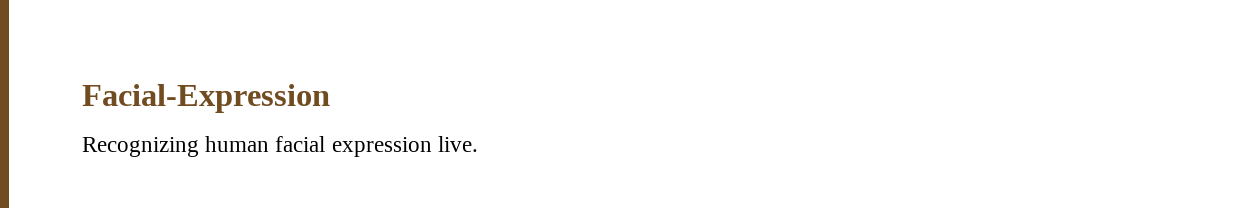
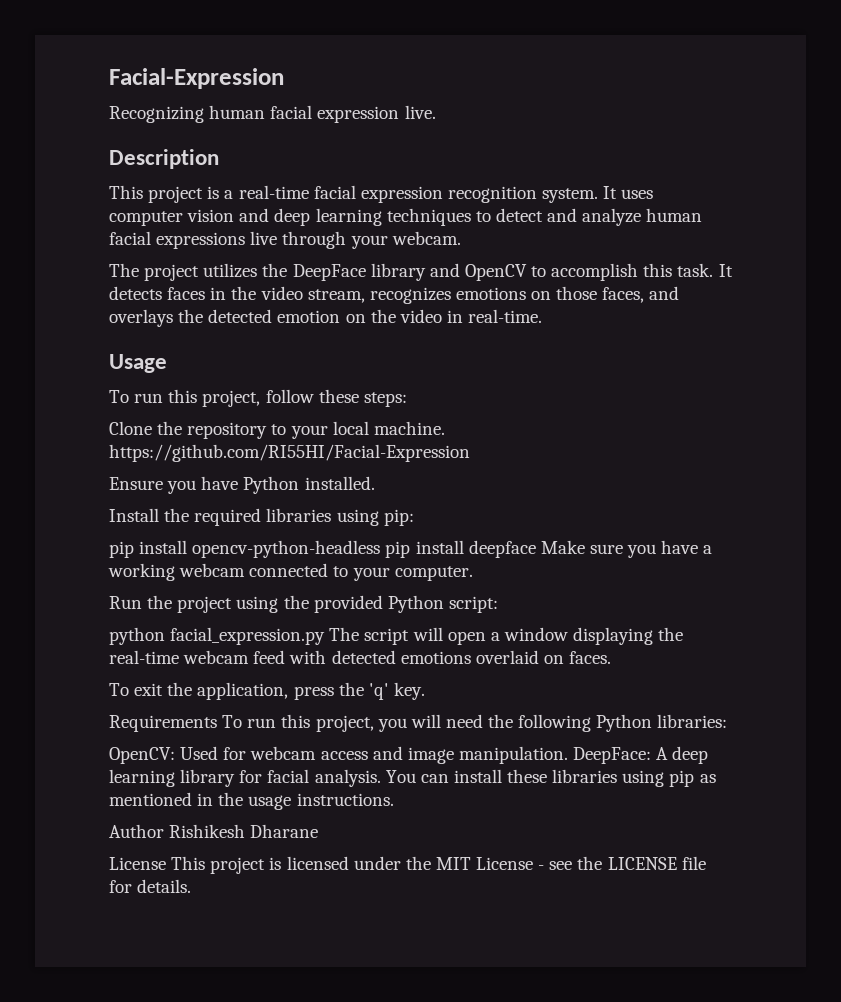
(478, 144) none -> [109,149,219,169] [109,185,654,203] [109,208,703,226] [109,231,461,249] [109,263,733,281] [109,286,680,304] [109,309,543,327] [109,354,167,373] [109,389,407,407] [109,421,445,439] [109,444,470,462] [109,476,375,494] [109,508,414,526] [109,540,713,558] [108,563,473,581] [109,595,498,613] [109,627,684,645] [109,650,612,664] [109,682,425,700] [109,714,728,732] [109,746,709,764] [109,769,716,787] [109,792,394,810] [109,824,319,838] [109,856,706,874] [109,879,192,893] // Description // This project is a real-time facial expression recognition system. It uses computer vision and deep learning techniques to detect and analyze human facial expressions live through your webcam. // The project utilizes the DeepFace library and OpenCV to accomplish this task. It detects faces in the video stream, recognizes emotions on those faces, and overlays the detected emotion on the video in real-time. // Usage // To run this project, follow these steps: // Clone the repository to your local machine. https://github.com/RI55HI/Facial-Expression // Ensure you have Python installed. // Install the required libraries using pip: // pip install opencv-python-headless pip install deepface Make sure you have a working webcam connected to your computer. // Run the project using the provided Python script: // python facial_expression.py The script will open a window displaying the real-time webcam feed with detected emotions overlaid on faces. // To exit the application, press the 'q' key. // Requirements To run this project, you will need the following Python libraries: // OpenCV: Used for webcam access and image manipulation. DeepFace: A deep learning library for facial analysis. You can install these libraries using pip as mentioned in the usage instructions. // Author Rishikesh Dharane // License This project is licensed under the MIT License - see the LICENSE file for details.

